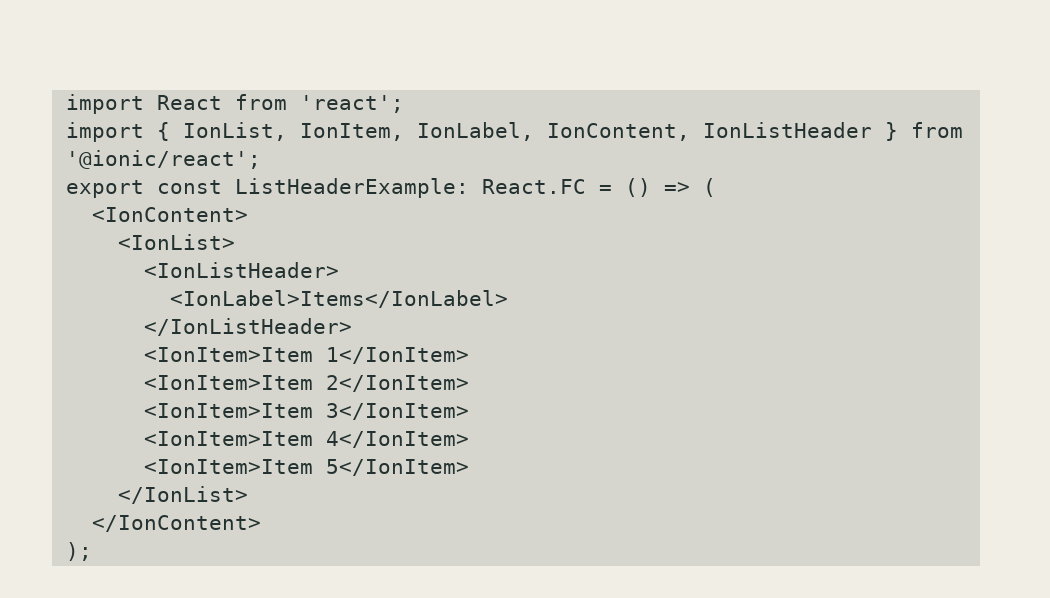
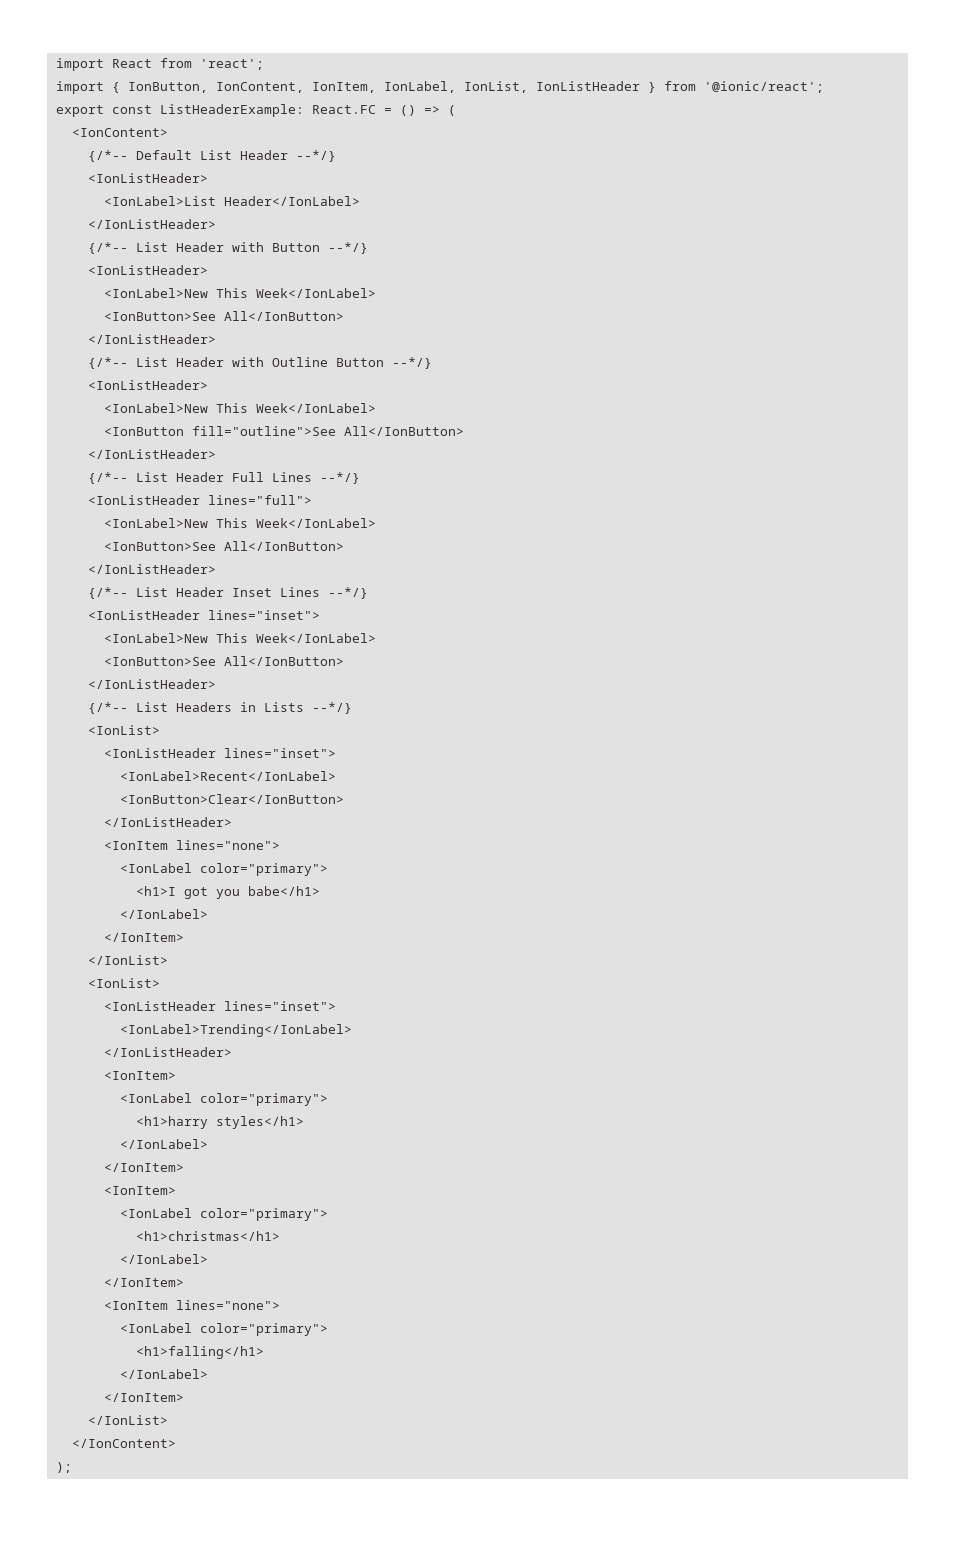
[182,122,287,141] IonList, -> [127,82,304,93] IonButton, IonContent,
[546,123,690,141] IonContent, -> [463,81,528,93] IonList,
[117,234,235,250] [143,262,339,278] [169,290,508,308] [143,318,352,336] [143,347,469,364] [143,375,469,392] [143,403,469,420] [143,431,469,448] [143,459,469,476] <IonList> // <IonListHeader> // <IonLabel>Items</IonLabel> // </IonListHeader> // <IonItem>Item 1</IonItem> // <IonItem>Item 2</IonItem> // <IonItem>Item 3</IonItem> // <IonItem>Item 4</IonItem> // <IonItem>Item 5</IonItem> -> [87,150,336,162] [87,173,208,183] [103,196,360,206] [87,219,216,229] [87,242,368,254] [87,265,208,275] [103,288,376,298] [103,311,344,321] [87,334,216,344] [87,357,432,369] [87,380,208,390] [103,403,376,413] [103,426,464,436] [87,449,216,459] [87,472,360,484] [87,495,312,505] [103,518,376,528] [103,541,344,551] [87,564,216,574] [87,587,368,599] [87,610,320,620] [103,633,376,643] [103,656,344,666] [87,679,216,689] [87,702,352,714] [87,725,160,735] [103,748,336,758] [119,771,336,781] [119,794,344,804] [103,817,232,827] [103,840,280,850] [119,863,328,876] [135,886,320,899] [119,909,208,919] [103,933,184,942] [87,955,168,965] [87,978,160,988] [103,1001,336,1011] [119,1024,352,1037] [103,1047,232,1057] [103,1071,176,1080] [119,1093,328,1106] [135,1116,304,1129] [119,1139,208,1149] [103,1163,184,1172] [103,1186,176,1195] [119,1208,328,1221] [135,1231,280,1241] [119,1254,208,1264] [103,1278,184,1287] [103,1300,280,1310] [119,1323,328,1336] [135,1346,264,1359] [119,1369,208,1379] [103,1393,184,1402] {/*-- Default List Header --*/} // <IonListHeader> // <IonLabel>List Header</IonLabel> // </IonListHeader> // {/*-- List Header with Button --*/} // <IonListHeader> // <IonLabel>New This Week</IonLabel> // <IonButton>See All</IonButton> // </IonListHeader> // {/*-- List Header with Outline Button --*/} // <IonListHeader> // <IonLabel>New This Week</IonLabel> // <IonButton fill="outline">See All</IonButton> // </IonListHeader> // {/*-- List Header Full Lines --*/} // <IonListHeader lines="full"> // <IonLabel>New This Week</IonLabel> // <IonButton>See All</IonButton> // </IonListHeader> // {/*-- List Header Inset Lines --*/} // <IonListHeader lines="inset"> // <IonLabel>New This Week</IonLabel> // <IonButton>See All</IonButton> // </IonListHeader> // {/*-- List Headers in Lists --*/} // <IonList> // <IonListHeader lines="inset"> // <IonLabel>Recent</IonLabel> // <IonButton>Clear</IonButton> // </IonListHeader> // <IonItem lines="none"> // <IonLabel color="primary"> // <h1>I got you babe</h1> // </IonLabel> // </IonItem> // </IonList> // <IonList> // <IonListHeader lines="inset"> // <IonLabel>Trending</IonLabel> // </IonListHeader> // <IonItem> // <IonLabel color="primary"> // <h1>harry styles</h1> // </IonLabel> // </IonItem> // <IonItem> // <IonLabel color="primary"> // <h1>christmas</h1> // </IonLabel> // </IonItem> // <IonItem lines="none"> // <IonLabel color="primary"> // <h1>falling</h1> // </IonLabel> // </IonItem>

